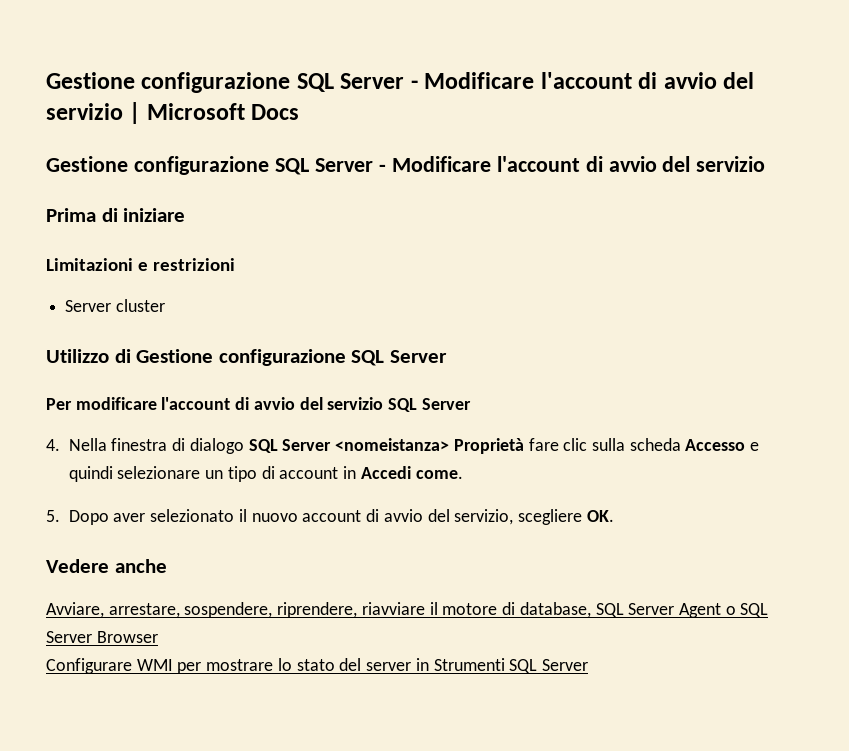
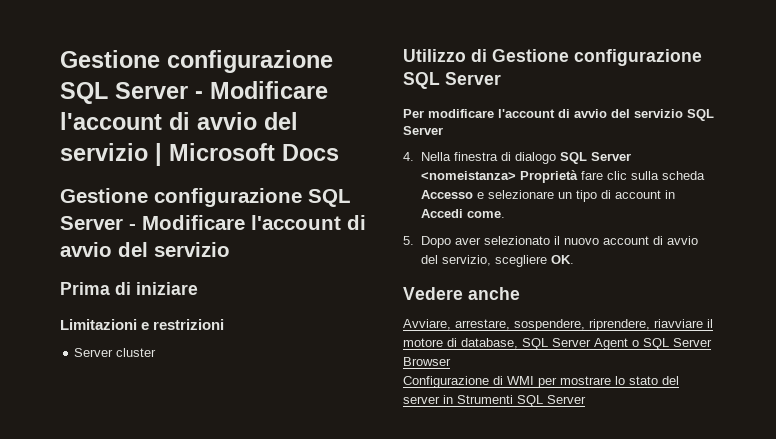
[68,466,113,482] quindi -> (484, 195) none
[46,658,132,674] Configurare -> [403,376,503,388] Configurazione di

